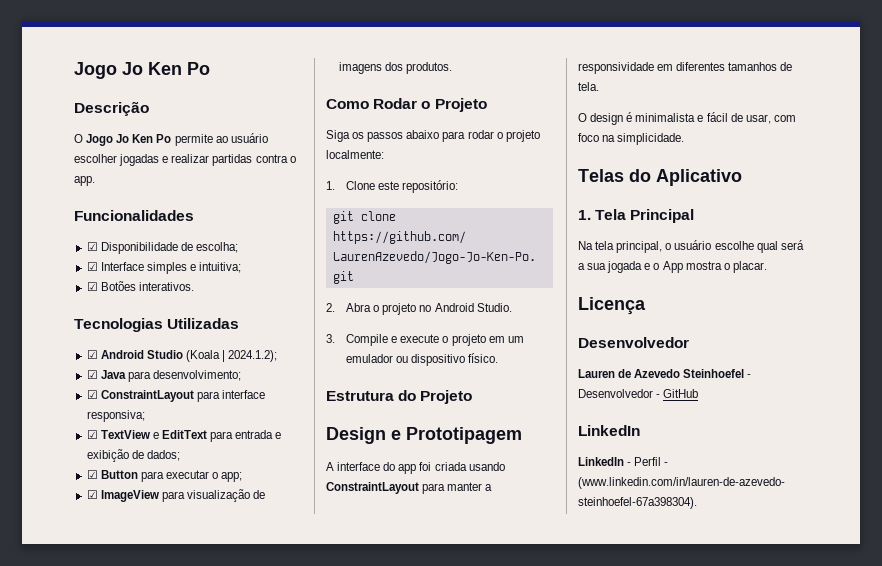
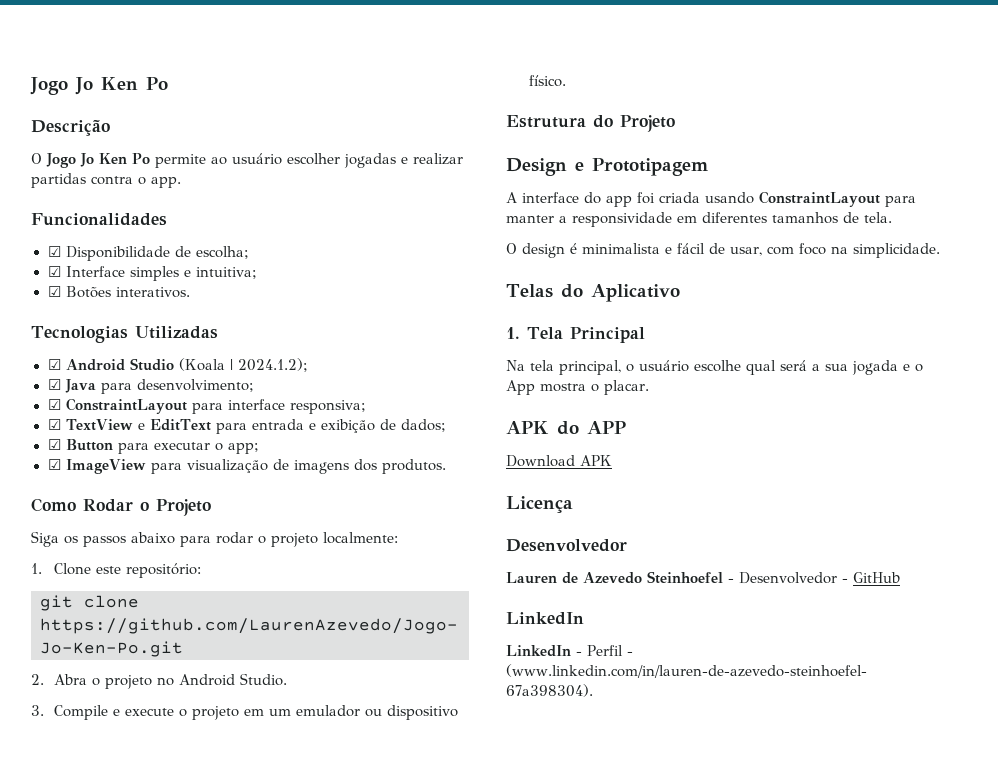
(767, 267) none -> [506,421,626,435] [506,455,612,467] // APK do APP // Download APK

